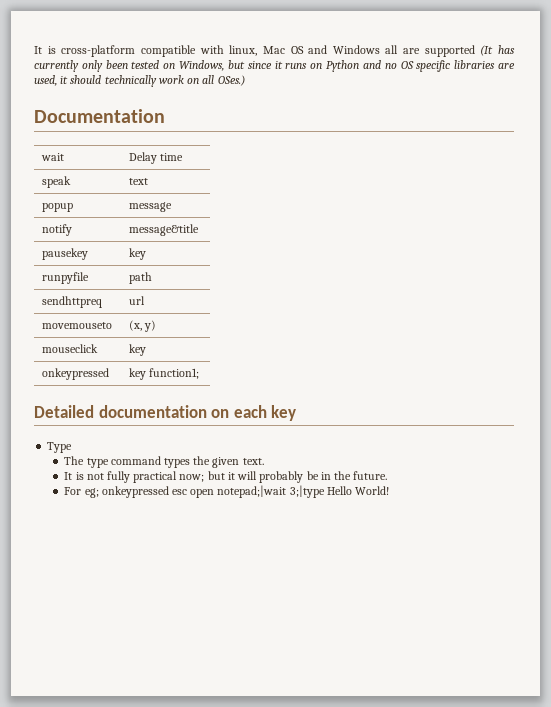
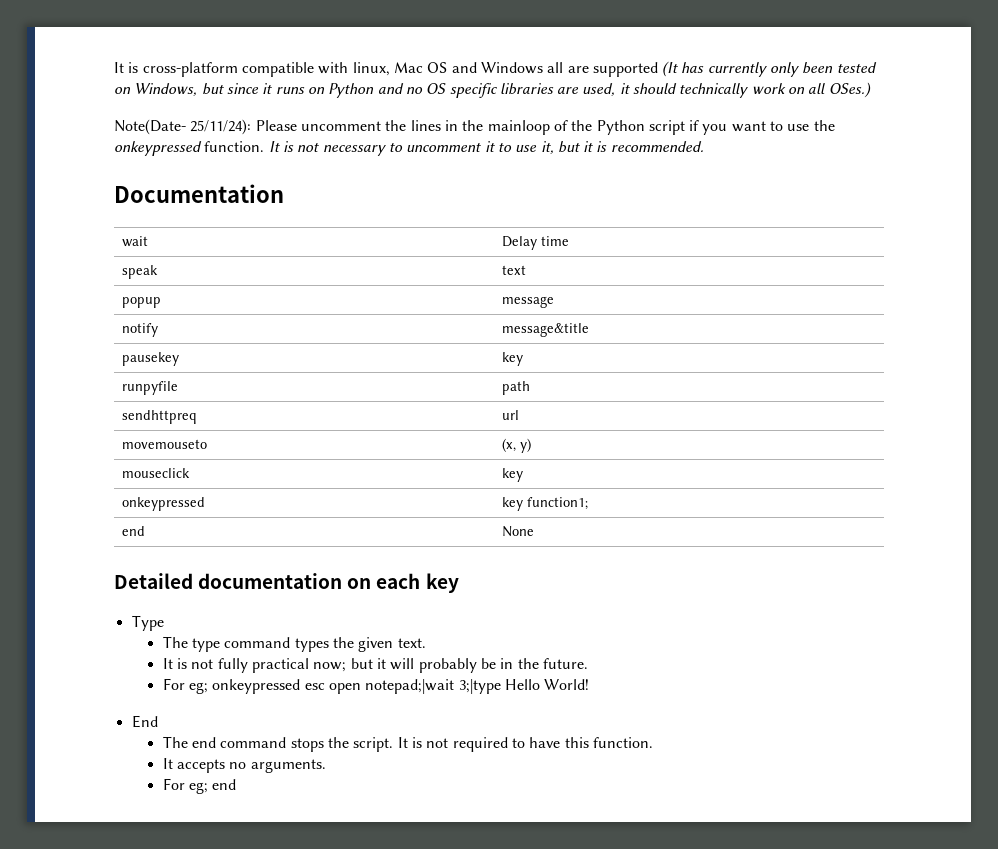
(245, 80) none -> [114,119,835,135] [114,141,704,156] // Note(Date- 25/11/24): Please uncomment the lines in the mainloop of the Python script if you want to use the onkeypressed function. It is not necessary to uncomment it to use it, but it is recommended.
(200, 373) none -> [122,526,146,536] [502,526,535,537] // end | None
(390, 490) none -> [131,715,158,728] [162,736,653,752] [162,758,326,773] [162,778,237,794] // End // The end command stops the script. It is not required to have this function. // It accepts no arguments. // For eg; end

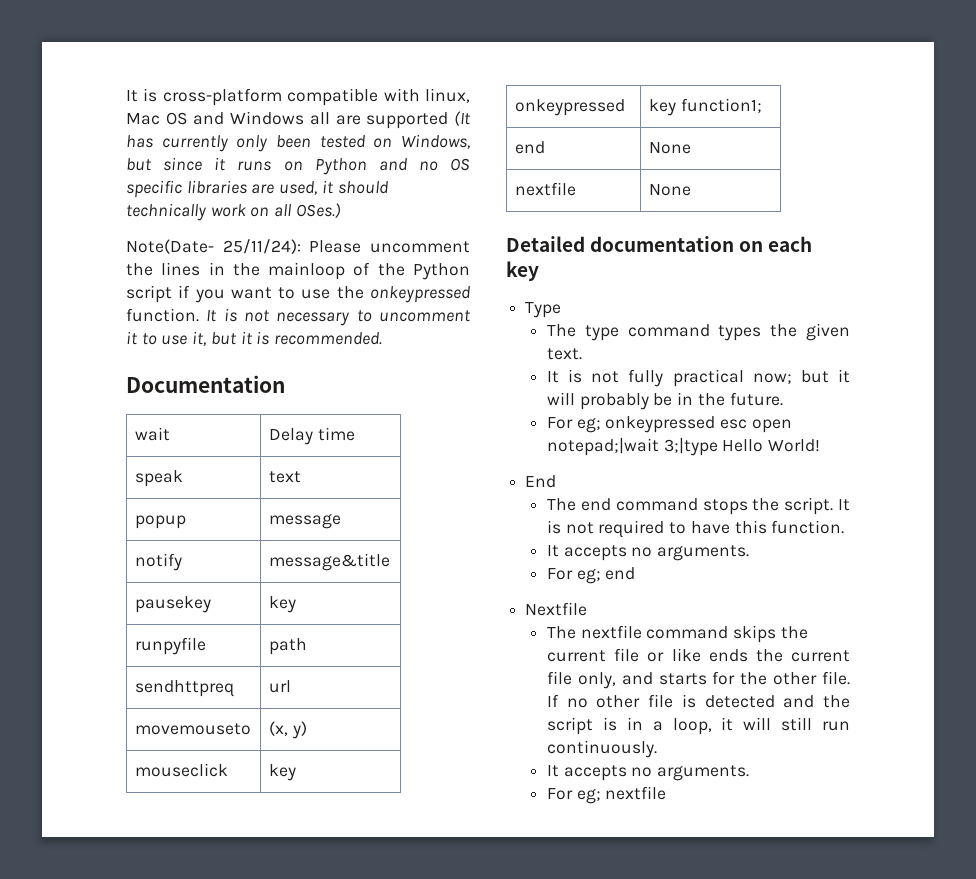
(535, 531) none -> [514,182,576,196] [648,184,691,196] // nextfile | None
(237, 784) none -> [525,602,588,616] [547,625,808,643] [547,648,850,662] [547,671,850,689] [547,694,850,708] [547,717,850,735] [547,740,658,758] [547,765,750,781] [547,786,667,804] // Nextfile // The nextfile command skips the current file or like ends the current file only, and starts for the other file. If no other file is detected and the script is in a loop, it will still run continuously. // It accepts no arguments. // For eg; nextfile

